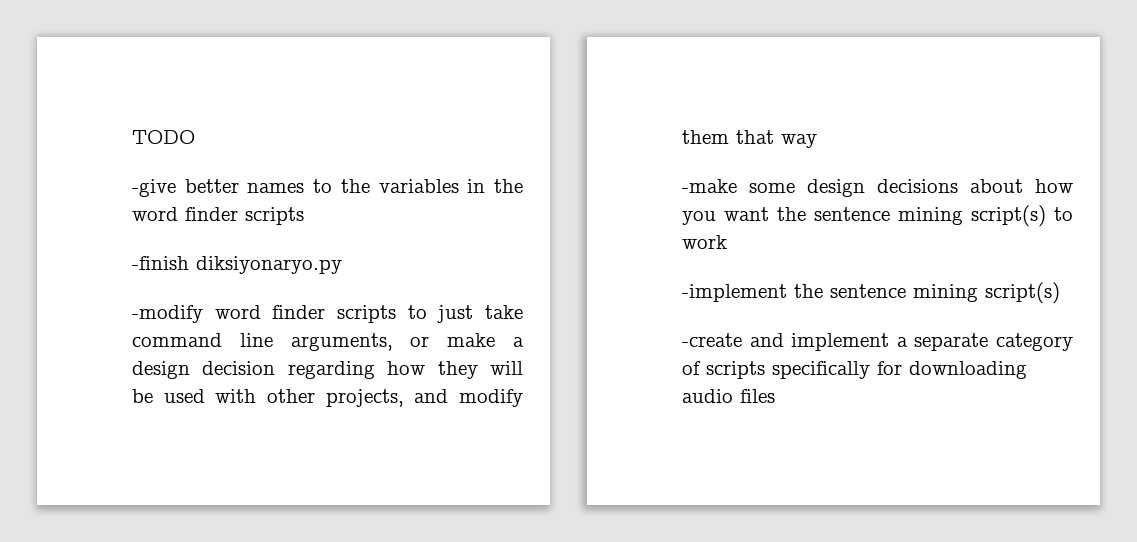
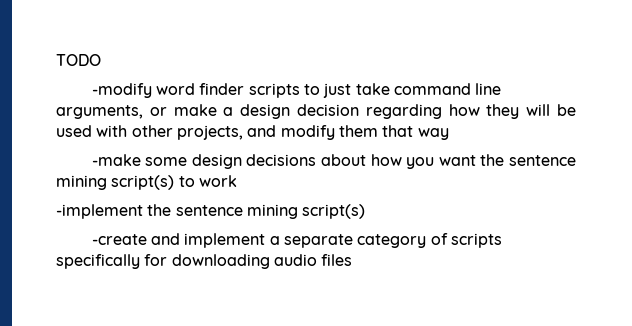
[132,179,523,197] [132,207,304,225] [132,256,342,274] // -give better names to the variables in the word finder scripts // -finish diksiyonaryo.py -> (101, 60) none

